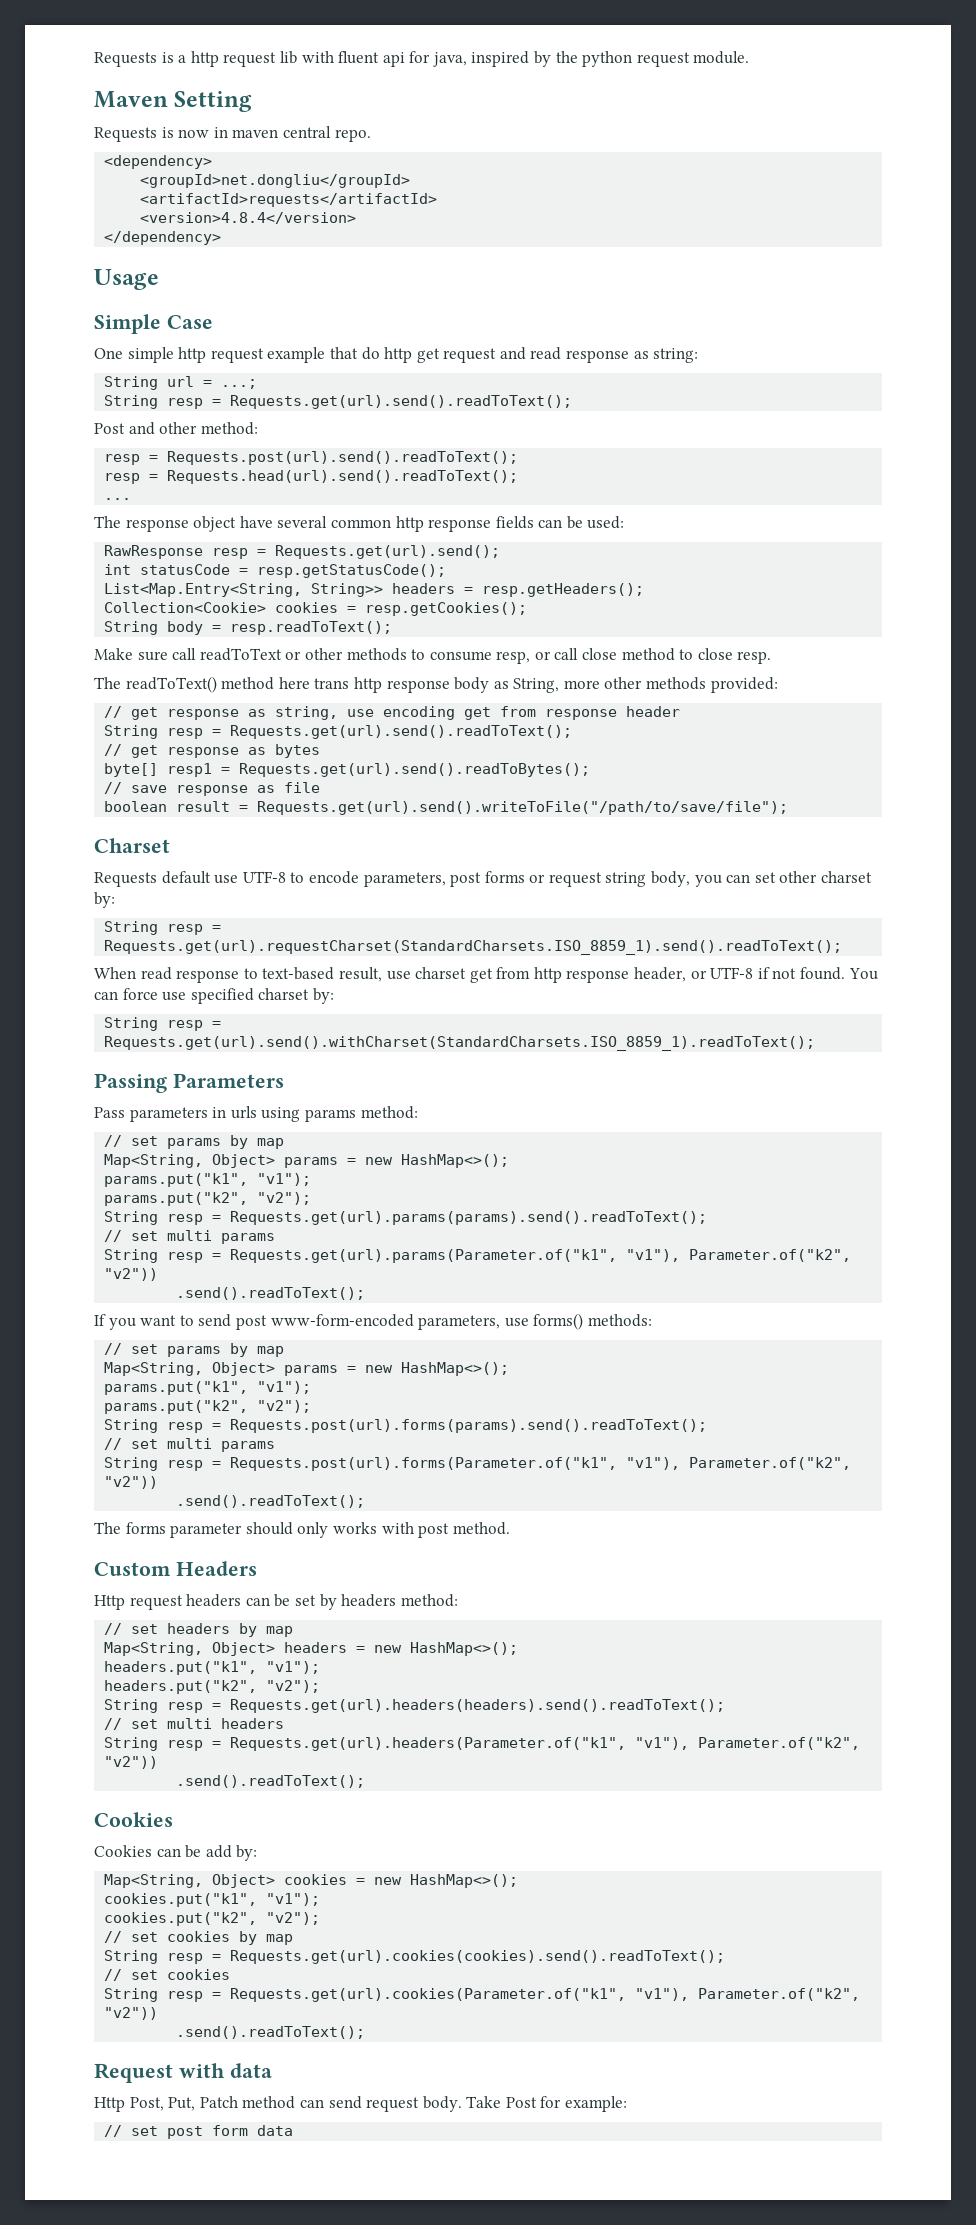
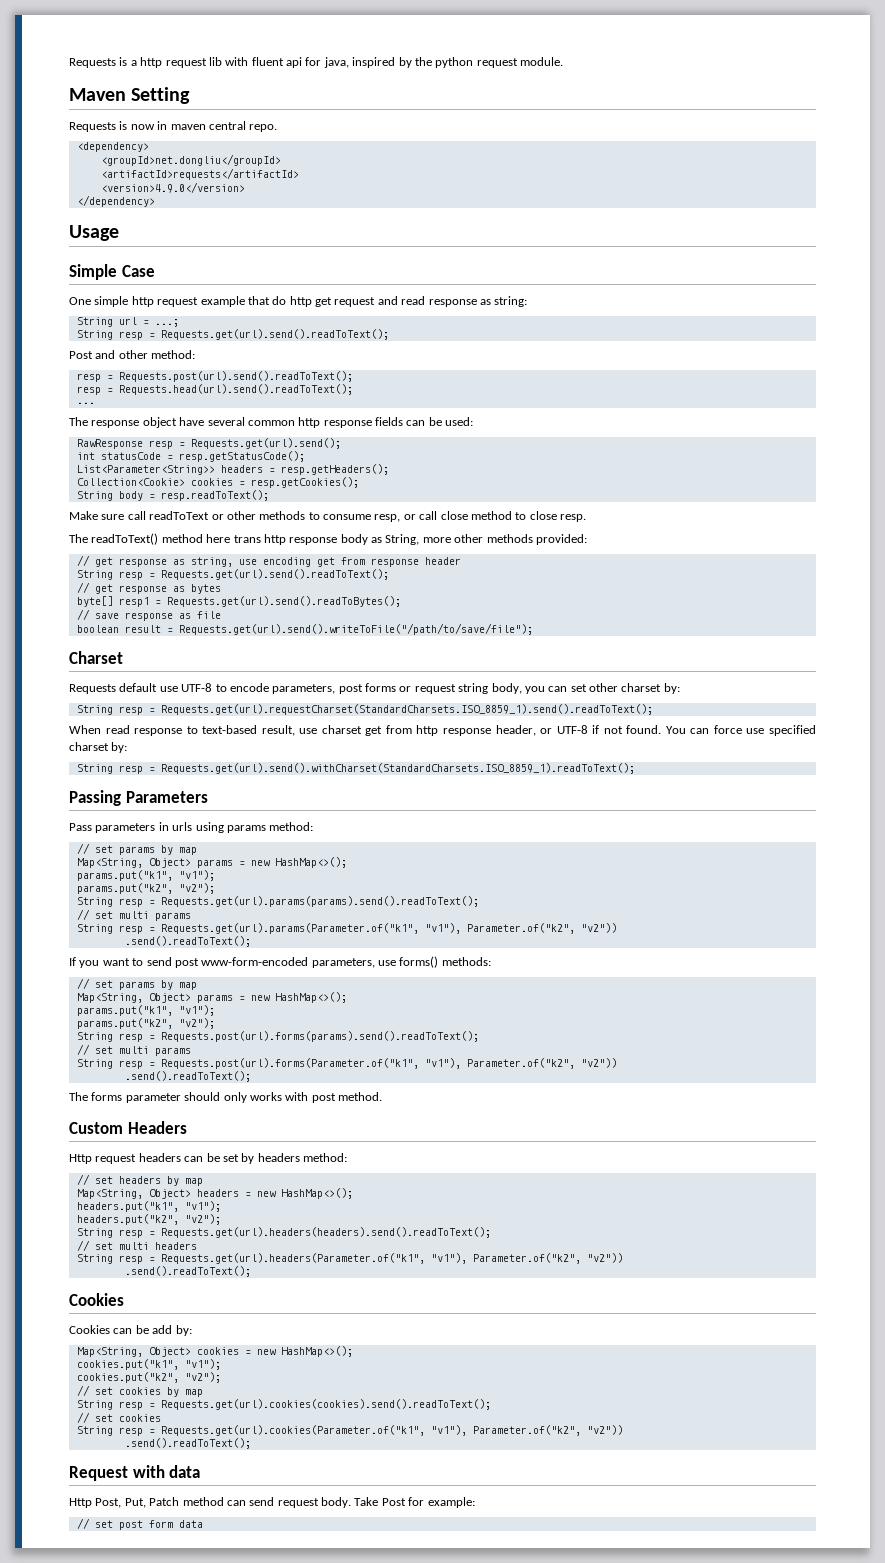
[140,212,357,224] <version>4.8.4</version> -> [100,182,245,193] <version>4.9.0</version>
[104,583,384,597] List<Map.Entry<String, String>> -> [76,465,215,475] List<Parameter<String>>

